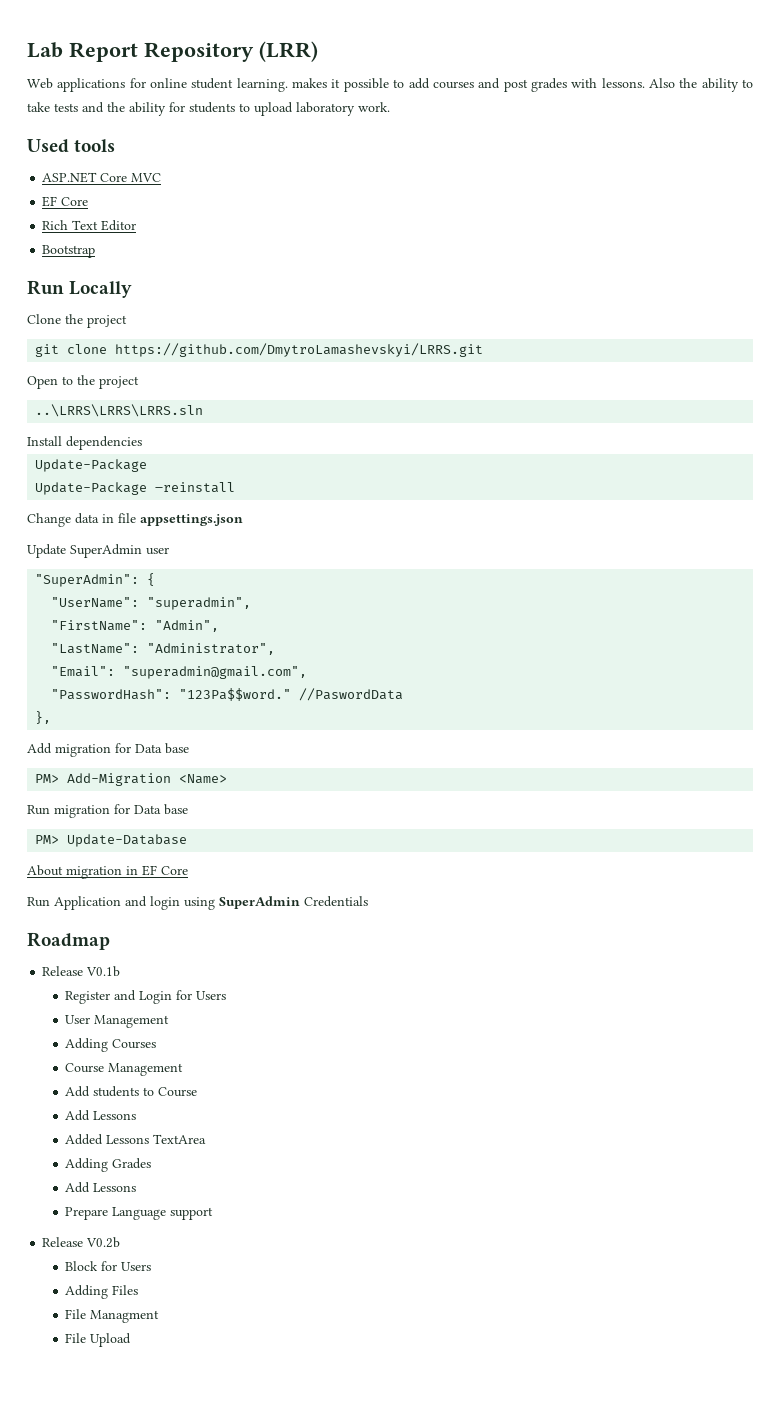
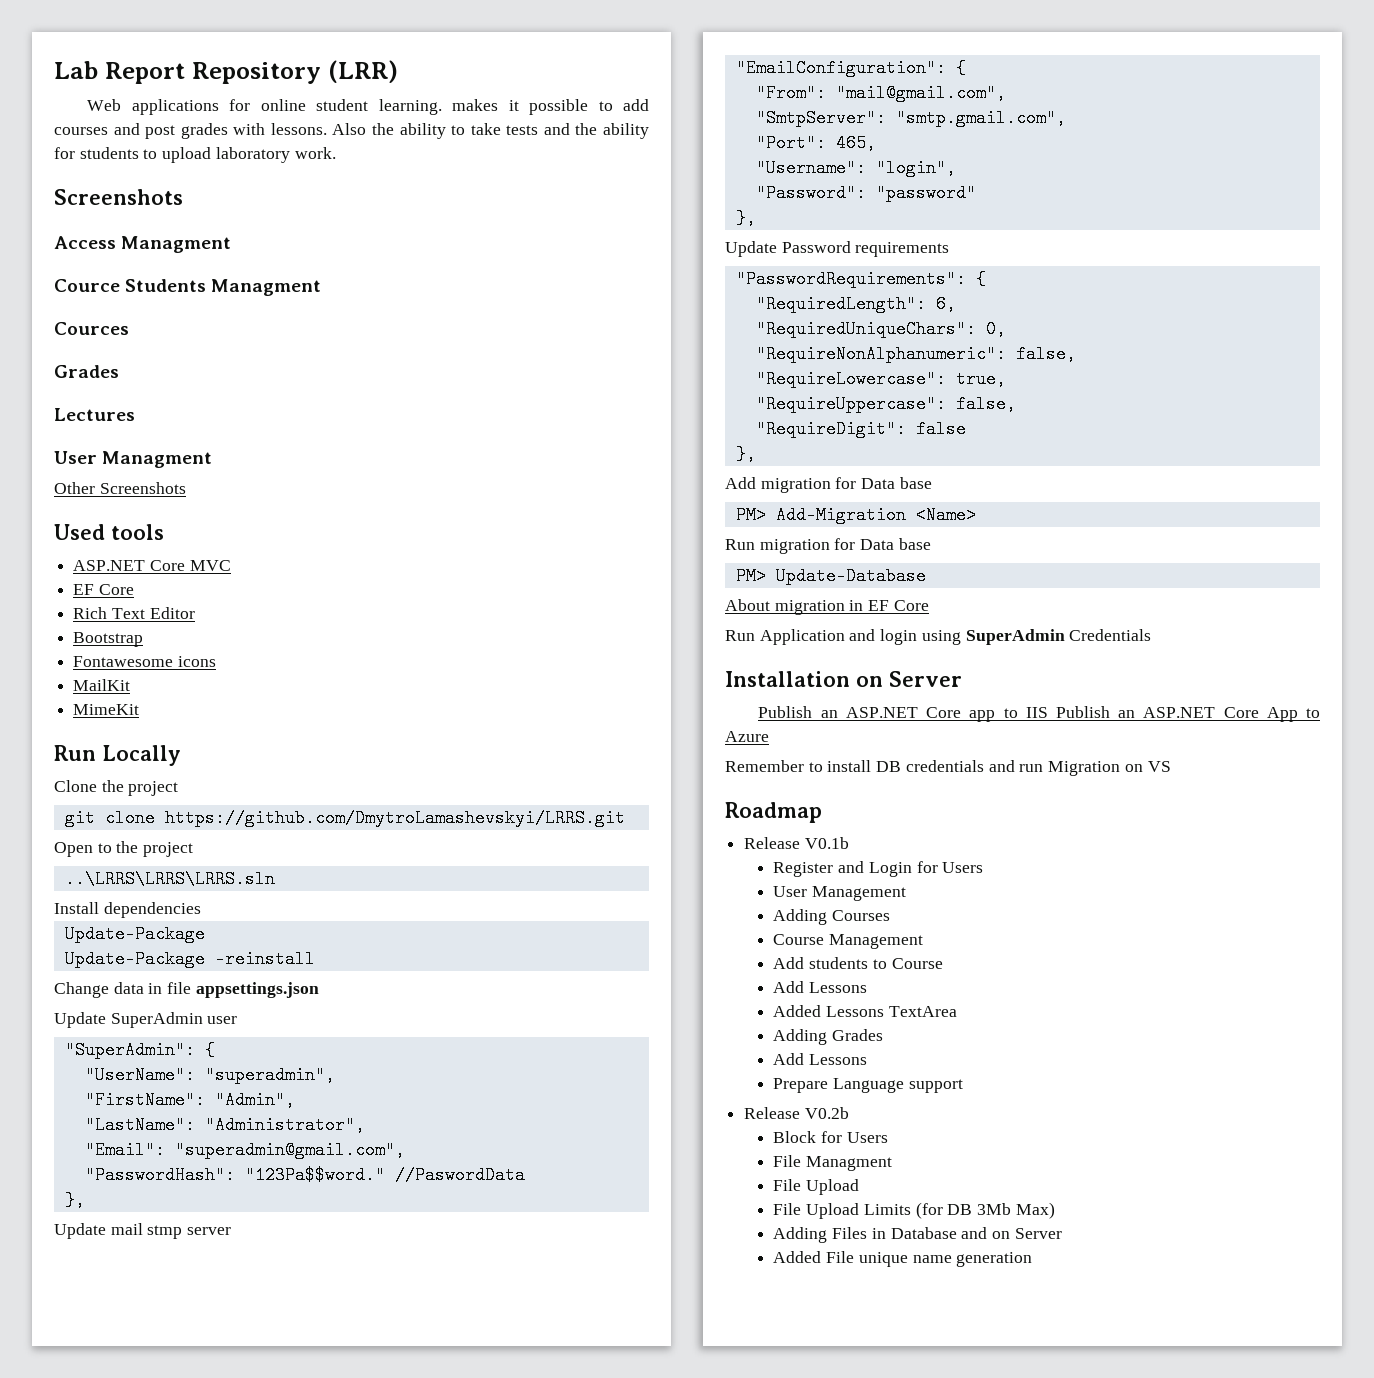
(390, 107) none -> [54,189,183,205] [54,236,232,253] [54,279,322,296] [54,322,129,335] [54,365,119,378] [54,408,135,421] [54,451,213,468] [54,482,186,494] // Screenshots // Access Managment // Cource Students Managment // Cources // Grades // Lectures // User Managment // Other Screenshots
(96, 251) none -> [73,656,216,667] [73,679,131,691] [73,704,140,715] // Fontawesome icons // MailKit // MimeKit
(52, 717) none -> [54,1223,232,1239] [735,59,966,77] [755,84,1006,102] [755,109,1066,127] [755,134,876,152] [755,159,956,177] [755,184,976,202] [735,209,756,227] [725,241,950,257] [735,270,986,288] [755,295,956,313] [755,320,1006,338] [755,345,1076,363] [755,370,1006,388] [755,395,1016,413] [755,420,966,438] [735,445,756,463] // Update mail stmp server // "EmailConfiguration": { // "From": "mail@gmail.com", // "SmtpServer": "smtp.gmail.com", // "Port": 465, // "Username": "login", // "Password": "password" // }, // Update Password requirements // "PasswordRequirements": { // "RequiredLength": 6, // "RequiredUniqueChars": 0, // "RequireNonAlphanumeric": false, // "RequireLowercase": true, // "RequireUppercase": false, // "RequireDigit": false // },
(368, 901) none -> [725,671,962,687] [758,706,1320,722] [725,731,769,742] [725,760,1171,776] // Installation on Server // Publish an ASP.NET Core app to IIS Publish an ASP.NET Core App to Azure // Remember to install DB credentials and run Migration on VS
[65,1285,139,1299] // Adding Files -> (888, 1137) none
(132, 1340) none -> [773,1202,1055,1219] [773,1227,1062,1243] [773,1251,1033,1267] // File Upload Limits (for DB 3Mb Max) // Adding Files in Database and on Server // Added File unique name generation

